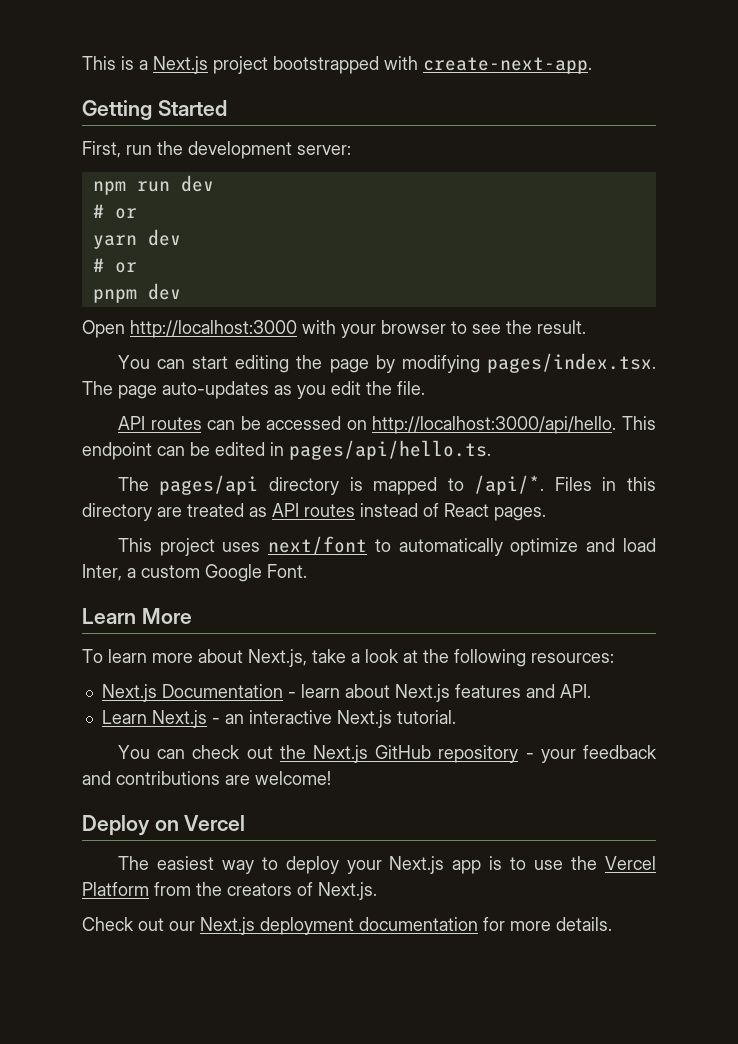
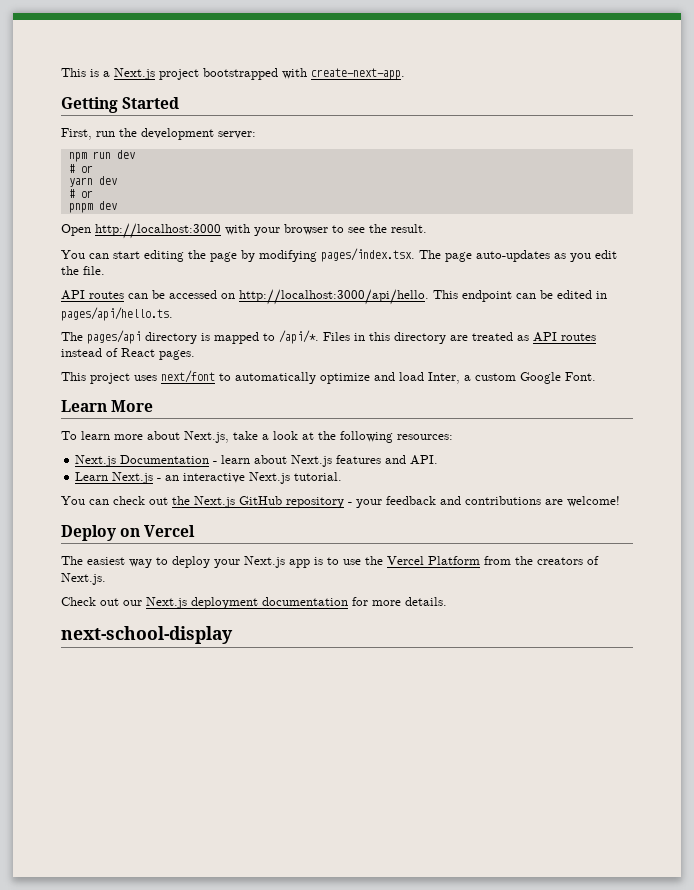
(612, 924) none -> [61,626,233,644] // next-school-display

